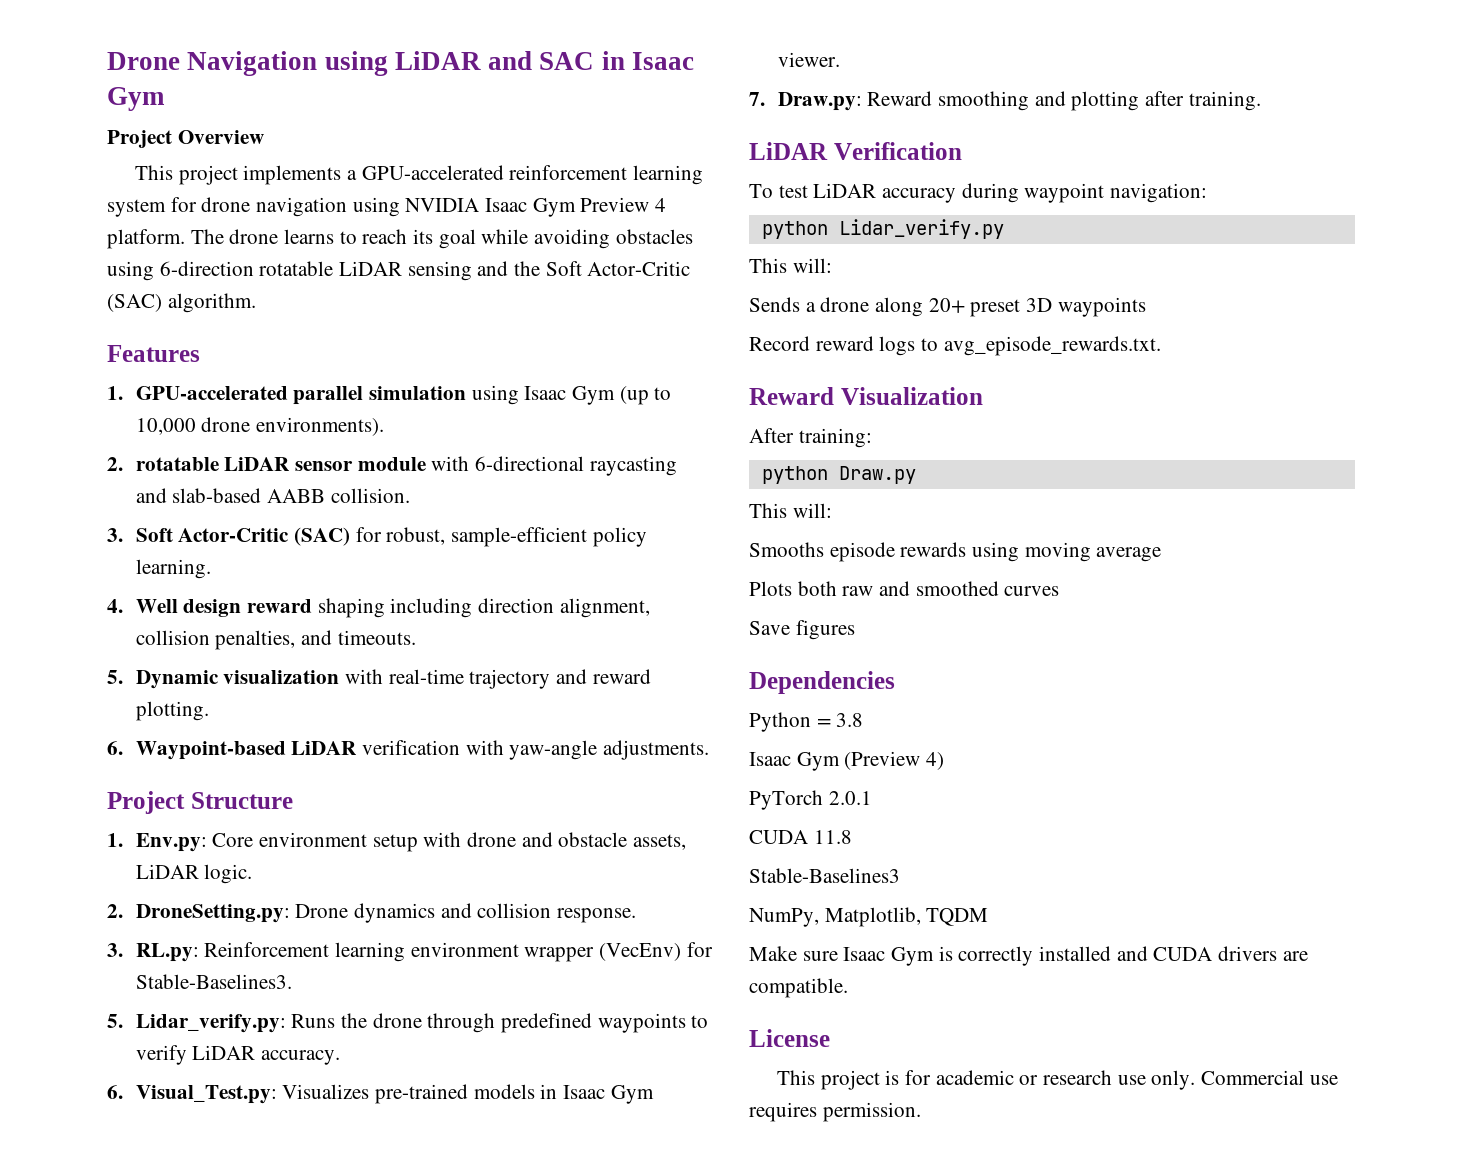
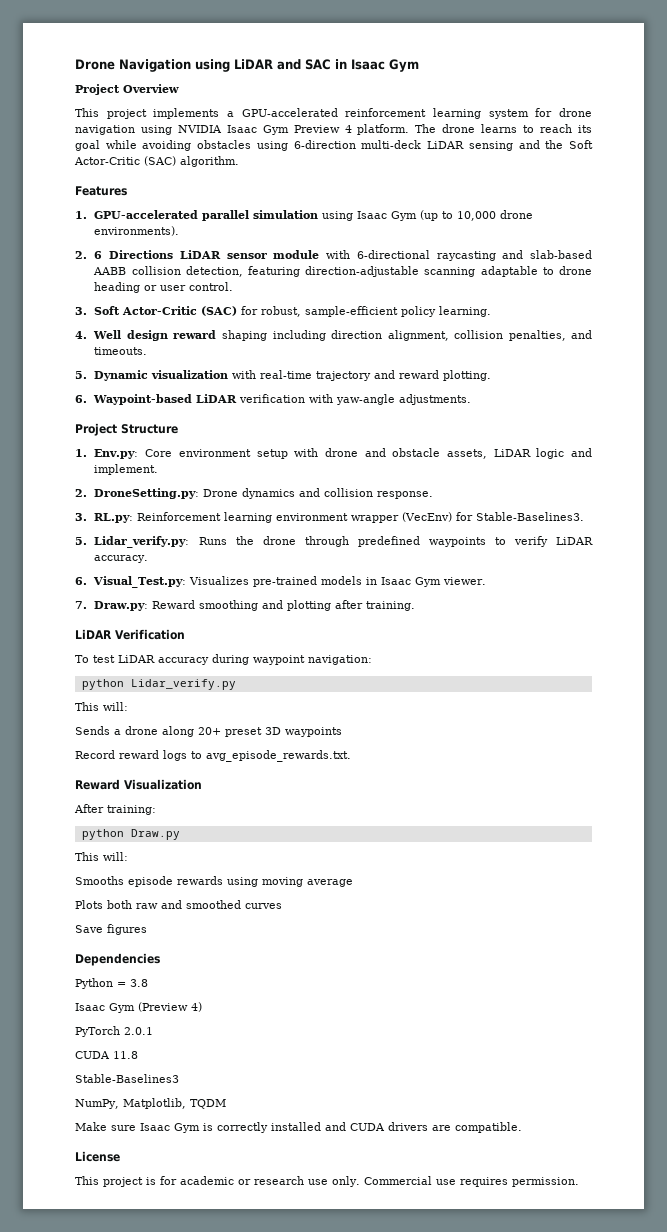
[259,261,334,276] rotatable -> [361,140,422,149] multi-deck
[135,457,219,471] rotatable -> [94,250,174,259] 6 Directions
[330,488,410,503] collision. -> [131,266,592,277] [94,282,234,293] collision detection, featuring direction-adjustable scanning adaptable to drone heading or user control.
[204,864,253,884] logic. -> [536,448,592,459] [94,464,159,475] logic and implement.

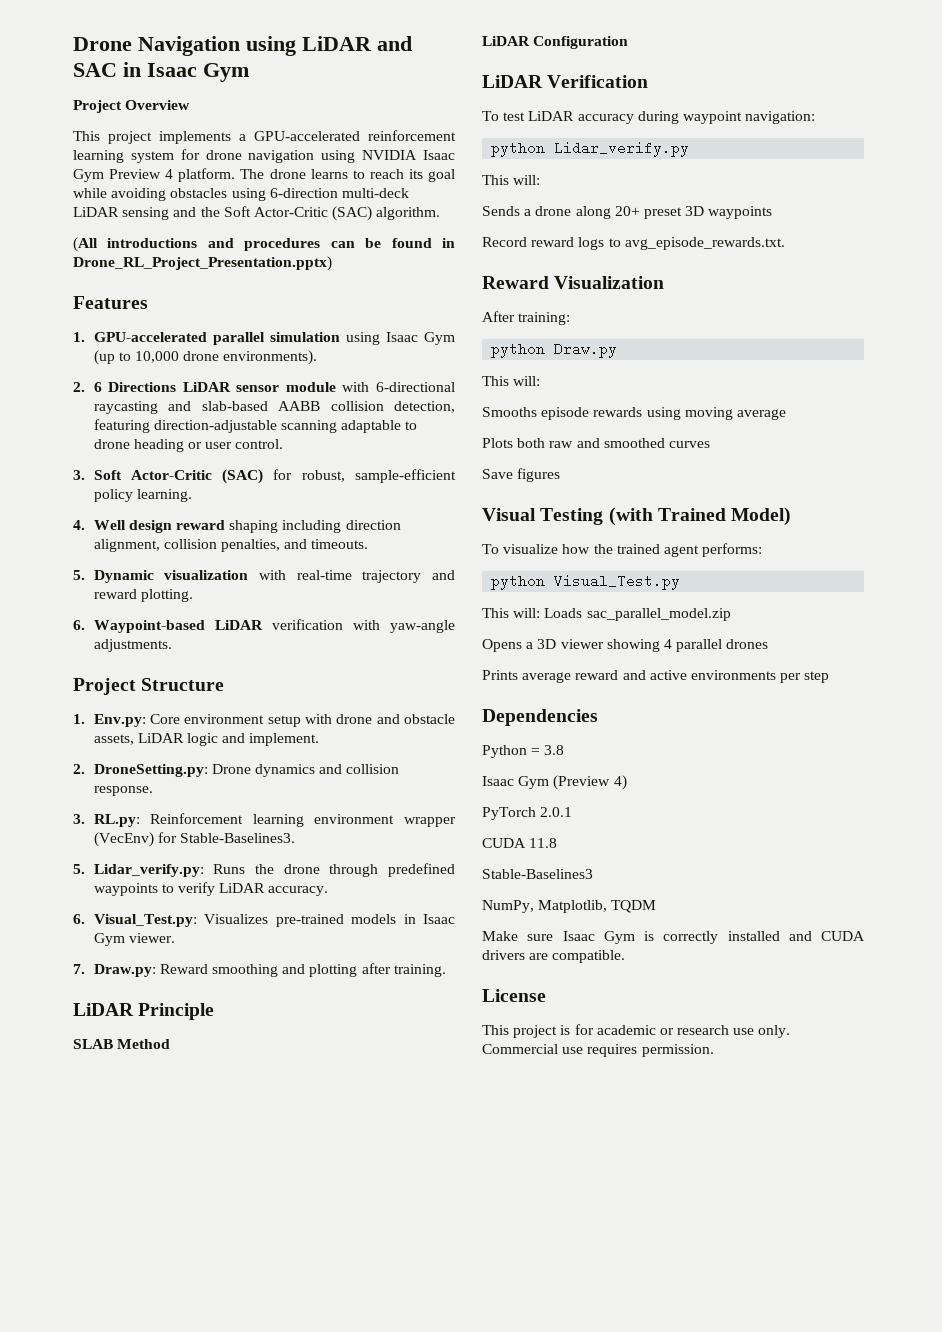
(239, 161) none -> [73,237,456,252] [73,256,332,271] // (All introductions and procedures can be found in Drone_RL_Project_Presentation.pptx)
(416, 606) none -> [73,1003,215,1020] [73,1039,171,1049] [482,36,629,49] // LiDAR Principle // SLAB Method // LiDAR Configuration
(147, 929) none -> [482,507,792,526] [482,543,763,557] [491,574,681,590] [482,608,731,621] [482,639,769,652] [482,670,830,683] // Visual Testing (with Trained Model) // To visualize how the trained agent performs: // python Visual_Test.py // This will: Loads sac_parallel_model.zip // Opens a 3D viewer showing 4 parallel drones // Prints average reward and active environments per step

